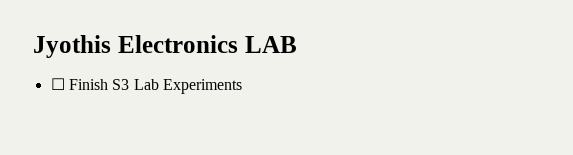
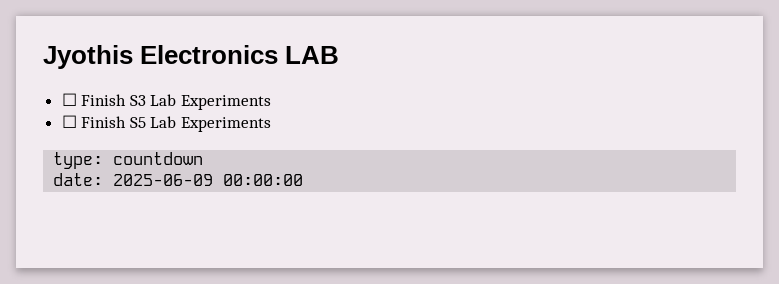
(242, 86) none -> [61,115,272,132] [53,152,204,169] [53,173,304,186] // ☐ Finish S5 Lab Experiments // type: countdown // date: 2025-06-09 00:00:00

